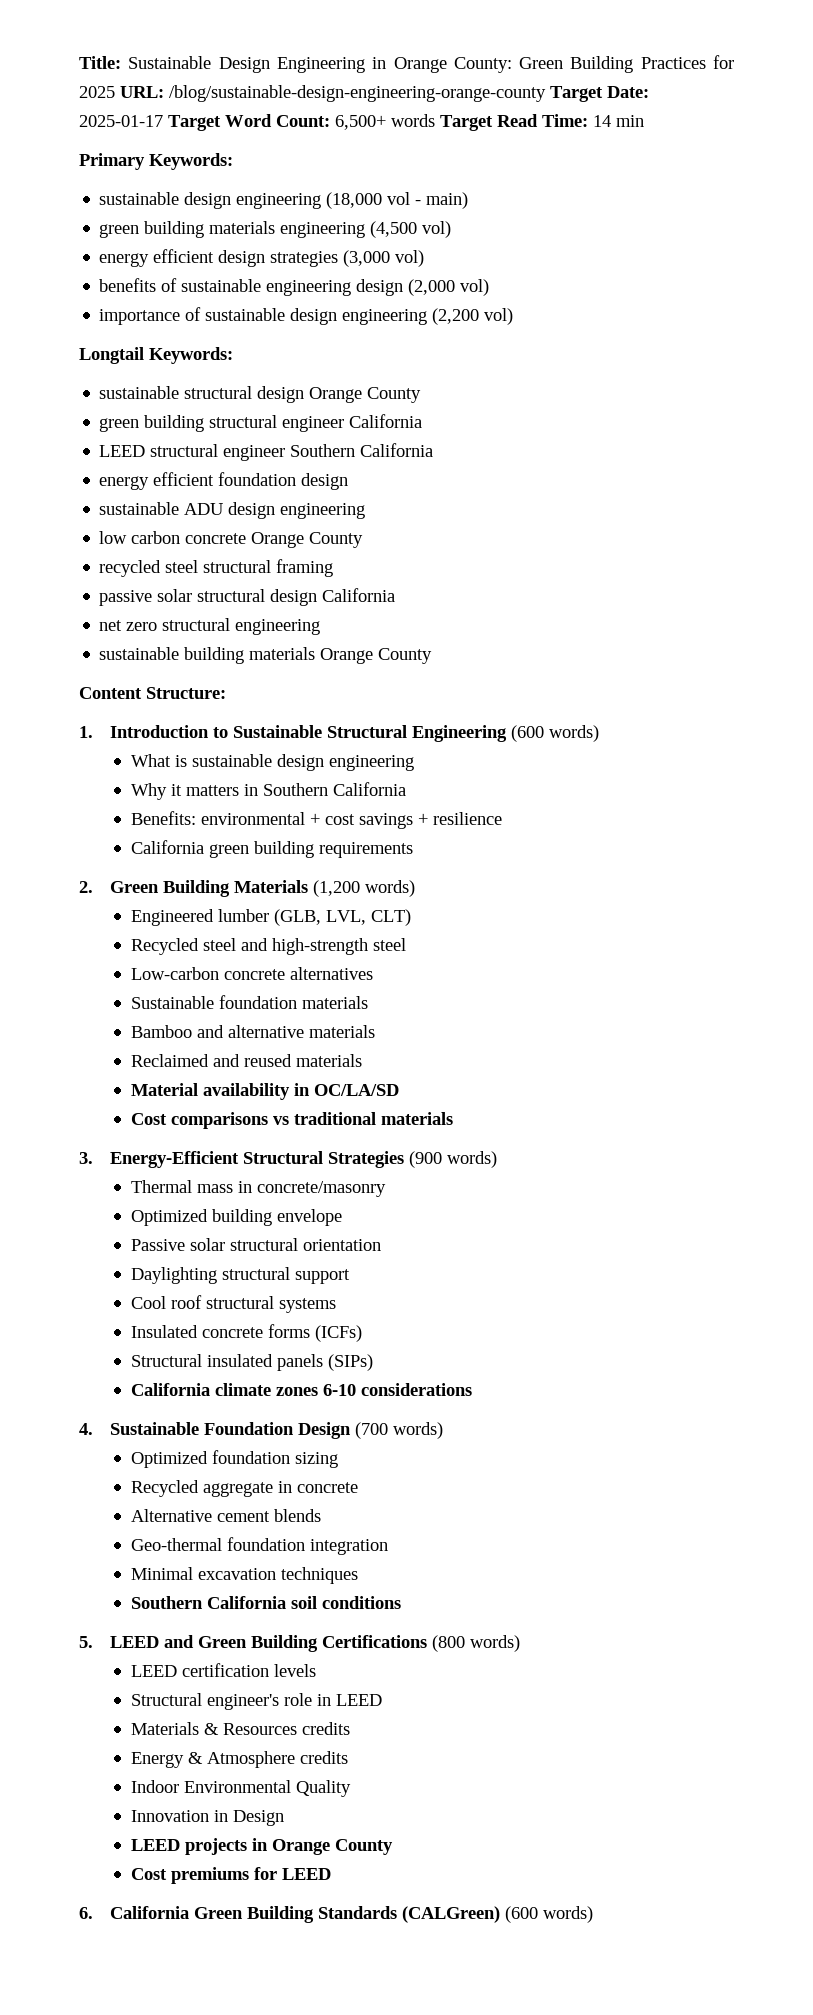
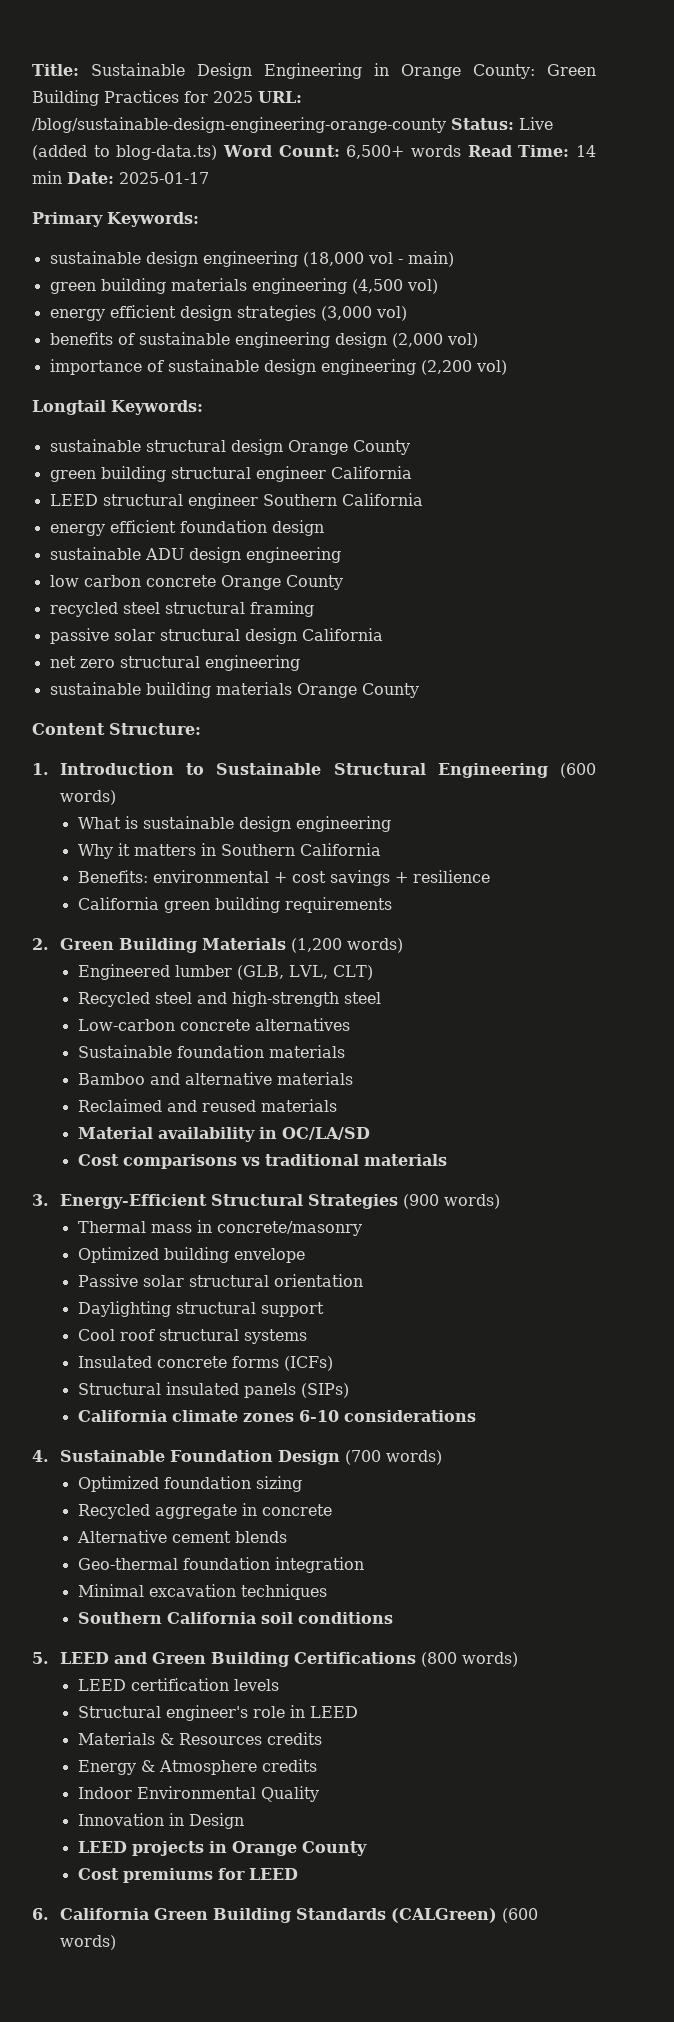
[550,86,649,102] [79,115,221,131] Target Date: 2025-01-17 Target -> [451,117,553,130] [32,145,218,160] Status: Live (added to blog-data.ts)
[440,115,493,131] Target -> (461, 151) none
(644, 121) none -> [67,172,209,184] Date: 2025-01-17

